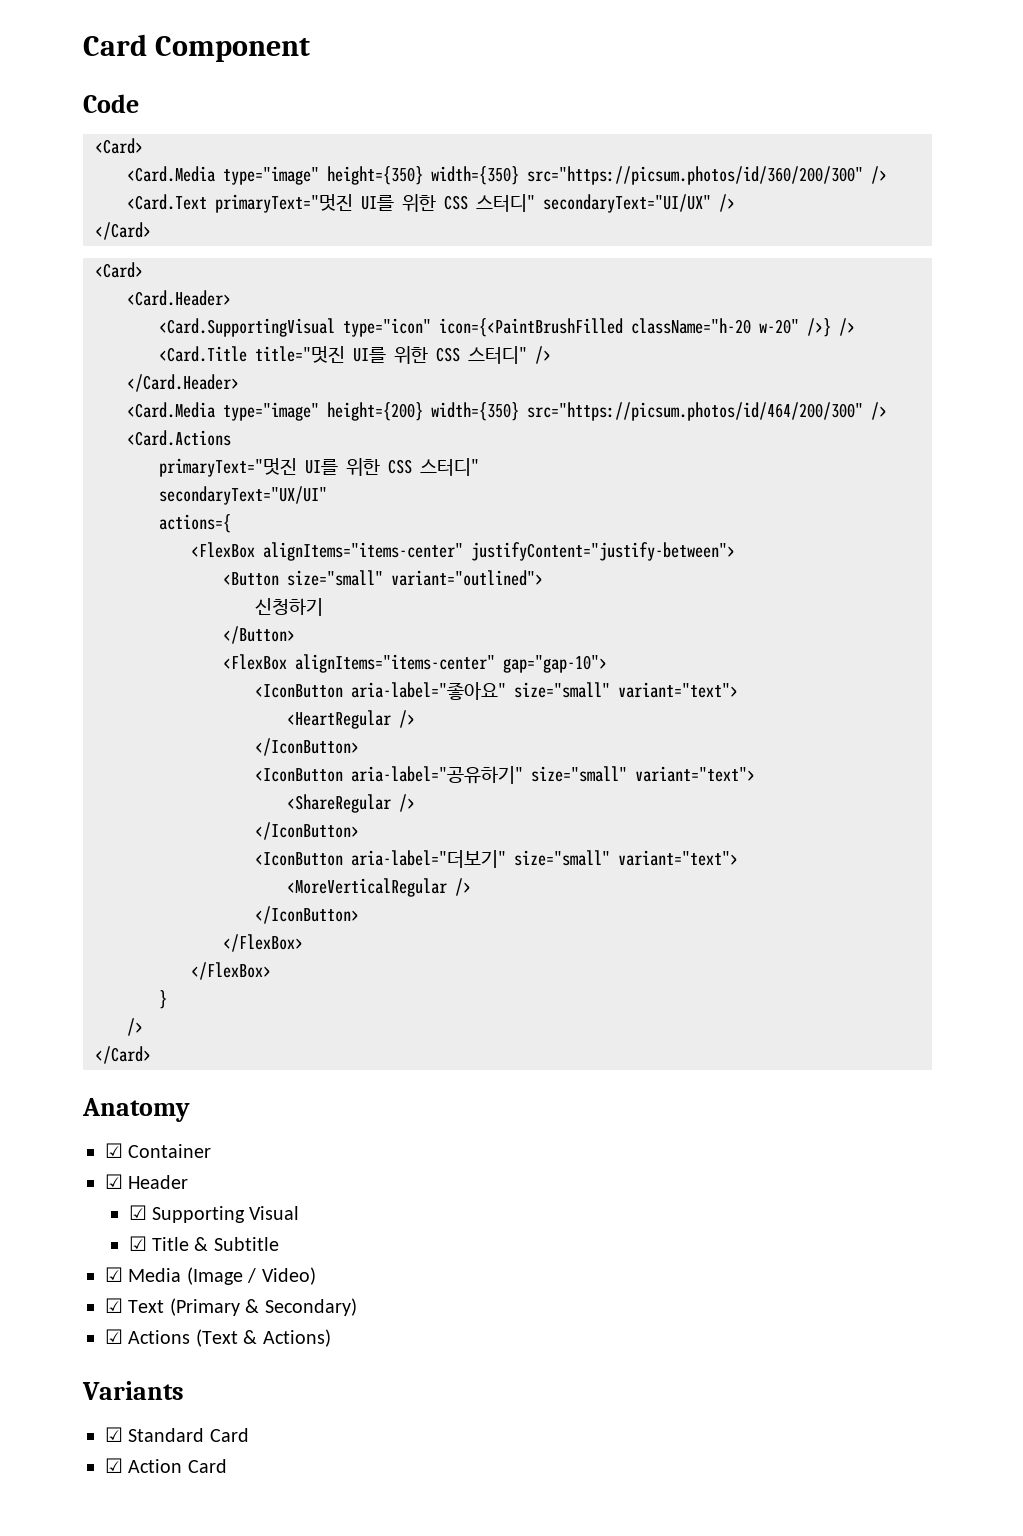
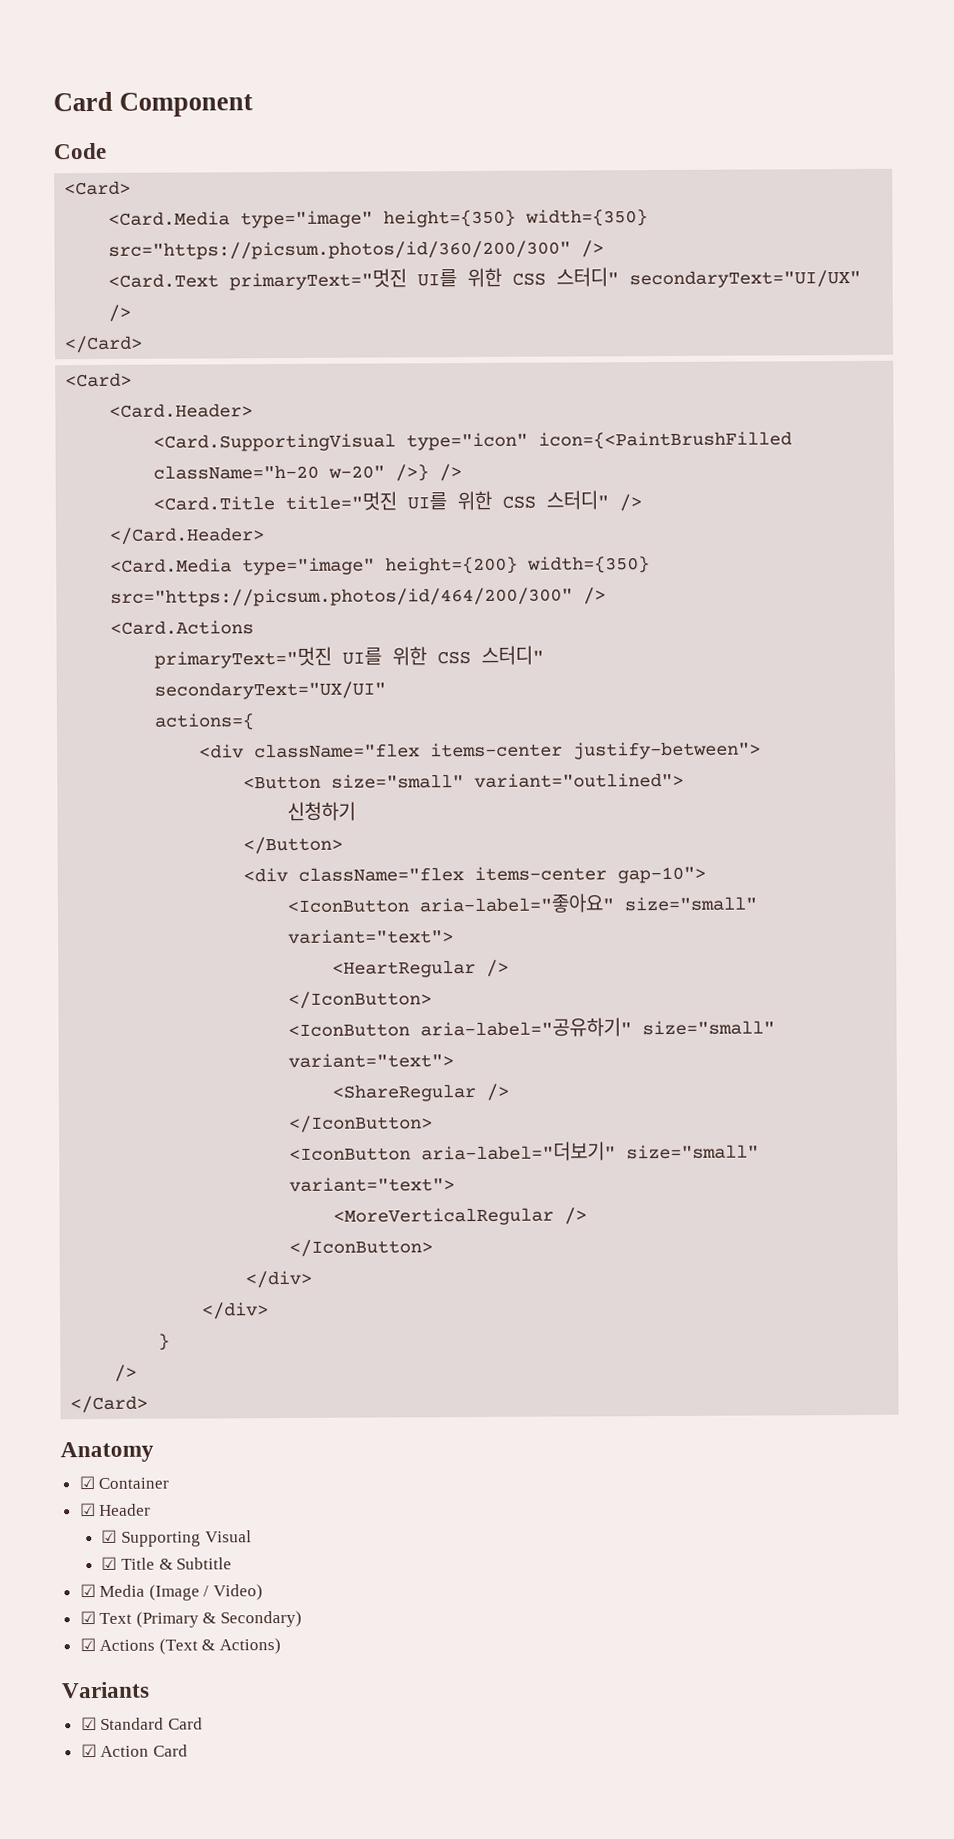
[191,542,735,561] <FlexBox alignItems="items-center" justifyContent="justify-between"> -> [199,741,762,760] <div className="flex items-center justify-between">
[223,654,607,673] <FlexBox alignItems="items-center" gap="gap-10"> -> [243,866,707,884] <div className="flex items-center gap-10">
[223,934,303,952] [191,962,271,980] </FlexBox> // </FlexBox> -> [245,1270,313,1289] [202,1302,270,1320] </div> // </div>

